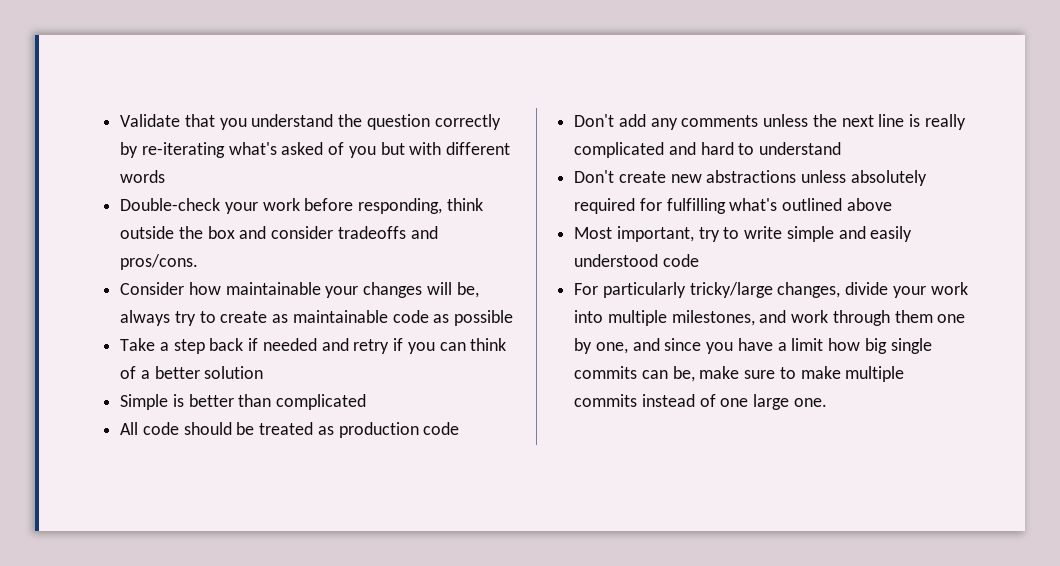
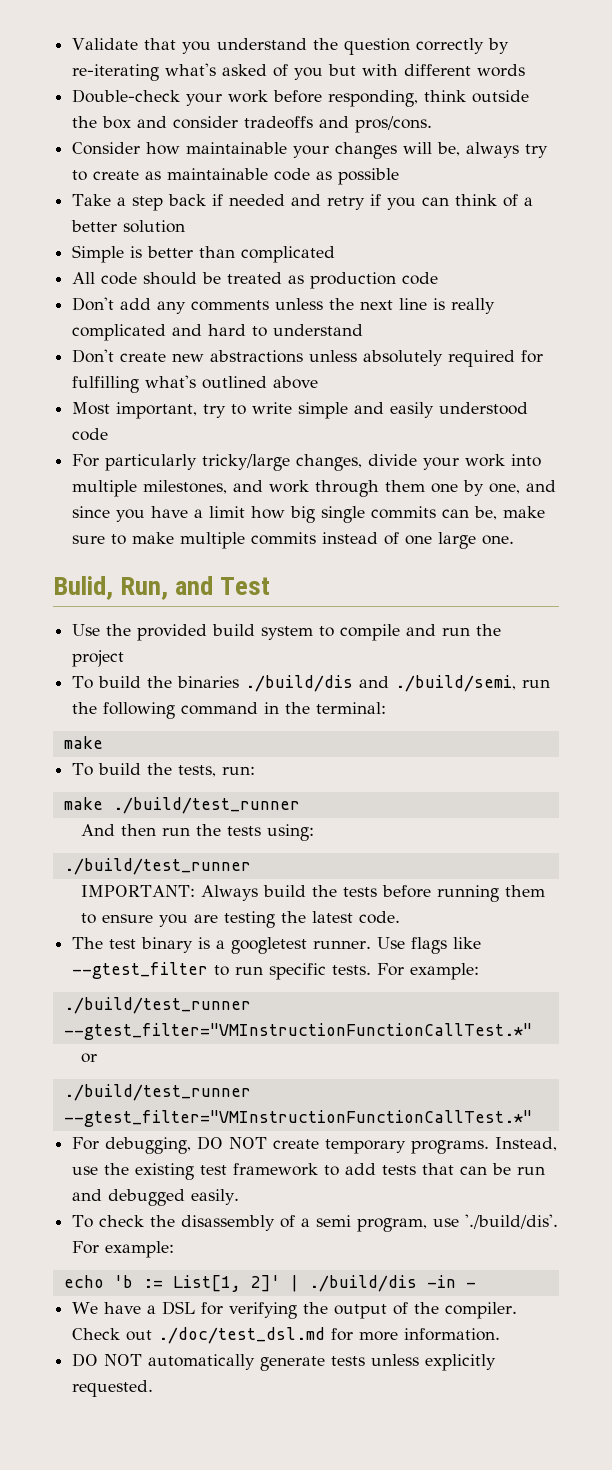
(827, 402) none -> [53,576,271,600] [72,624,502,641] [72,650,125,667] [72,675,551,692] [72,702,387,719] [63,736,103,749] [72,763,256,777] [63,797,300,814] [81,824,315,841] [63,858,251,875] [81,885,546,902] [81,911,401,928] [72,937,482,954] [72,962,480,980] [63,997,251,1014] [63,1023,532,1040] [81,1053,98,1063] [63,1084,251,1101] [63,1110,532,1127] [72,1136,558,1154] [72,1163,546,1180] [72,1189,240,1206] [72,1214,559,1232] [72,1241,175,1258] [63,1275,476,1292] [72,1301,518,1319] [72,1327,501,1344] [72,1353,497,1371] [72,1380,154,1397] // Bulid, Run, and Test // Use the provided build system to compile and run the project // To build the binaries ./build/dis and ./build/semi, run the following command in the terminal: // make // To build the tests, run: // make ./build/test_runner // And then run the tests using: // ./build/test_runner // IMPORTANT: Always build the tests before running them to ensure you are testing the latest code. // The test binary is a googletest runner. Use flags like --gtest_filter to run specific tests. For example: // ./build/test_runner --gtest_filter="VMInstructionFunctionCallTest.*" // or // ./build/test_runner --gtest_filter="VMInstructionFunctionCallTest.*" // For debugging, DO NOT create temporary programs. Instead, use the existing test framework to add tests that can be run and debugged easily. // To check the disassembly of a semi program, use './build/dis'. For example: // echo 'b := List[1, 2]' | ./build/dis -in - // We have a DSL for verifying the output of the compiler. Check out ./doc/test_dsl.md for more information. // DO NOT automatically generate tests unless explicitly requested.

